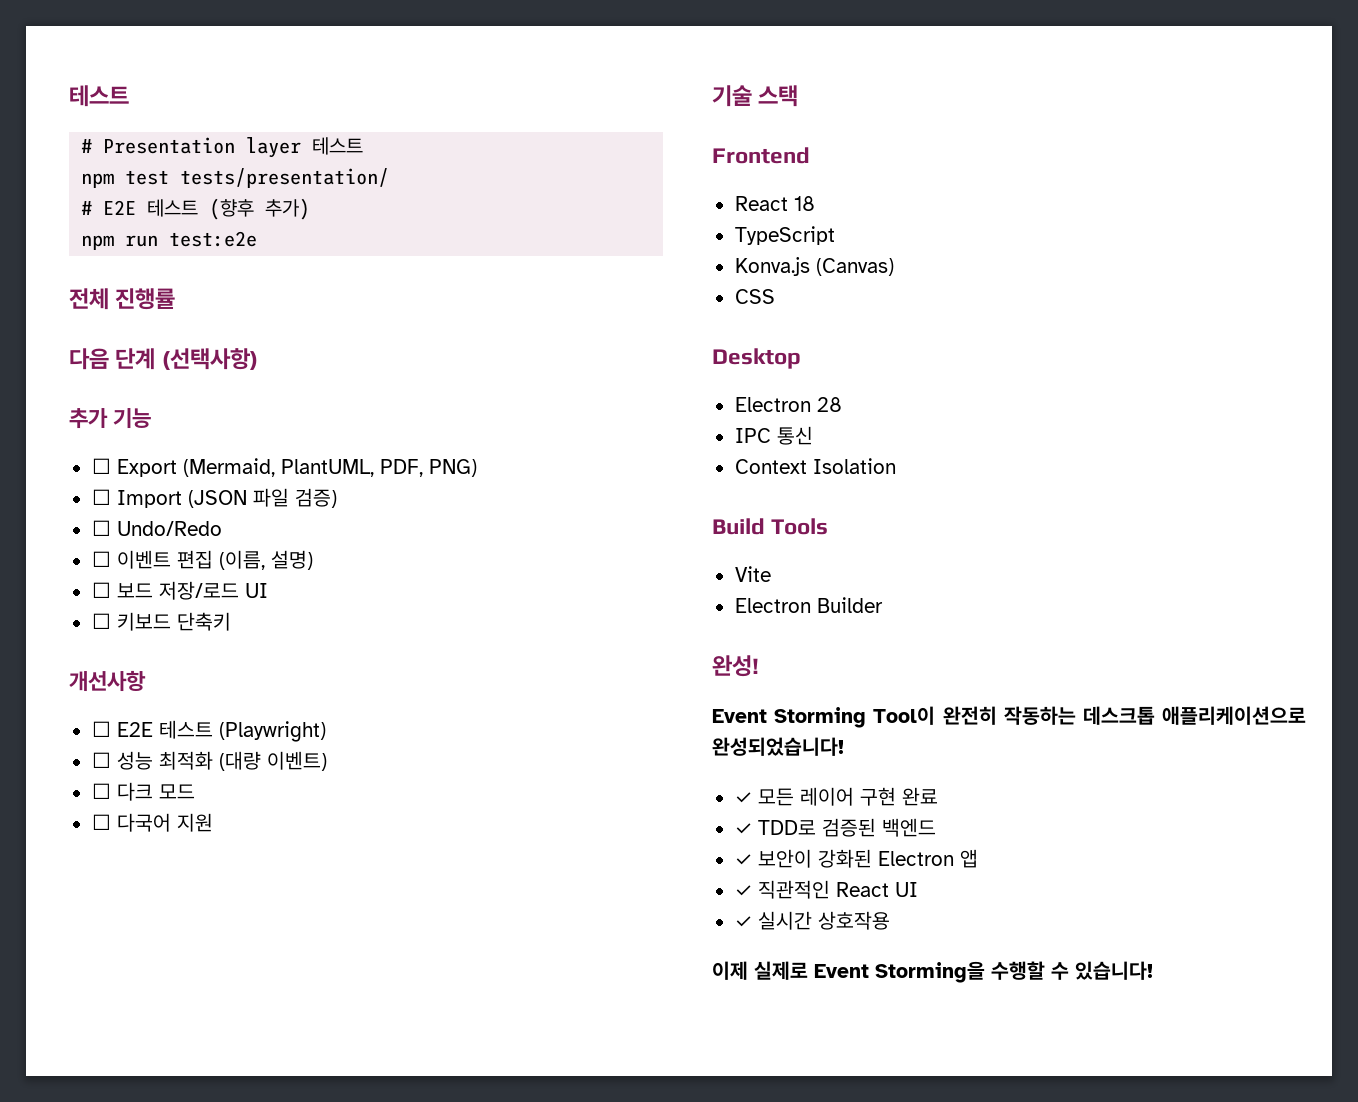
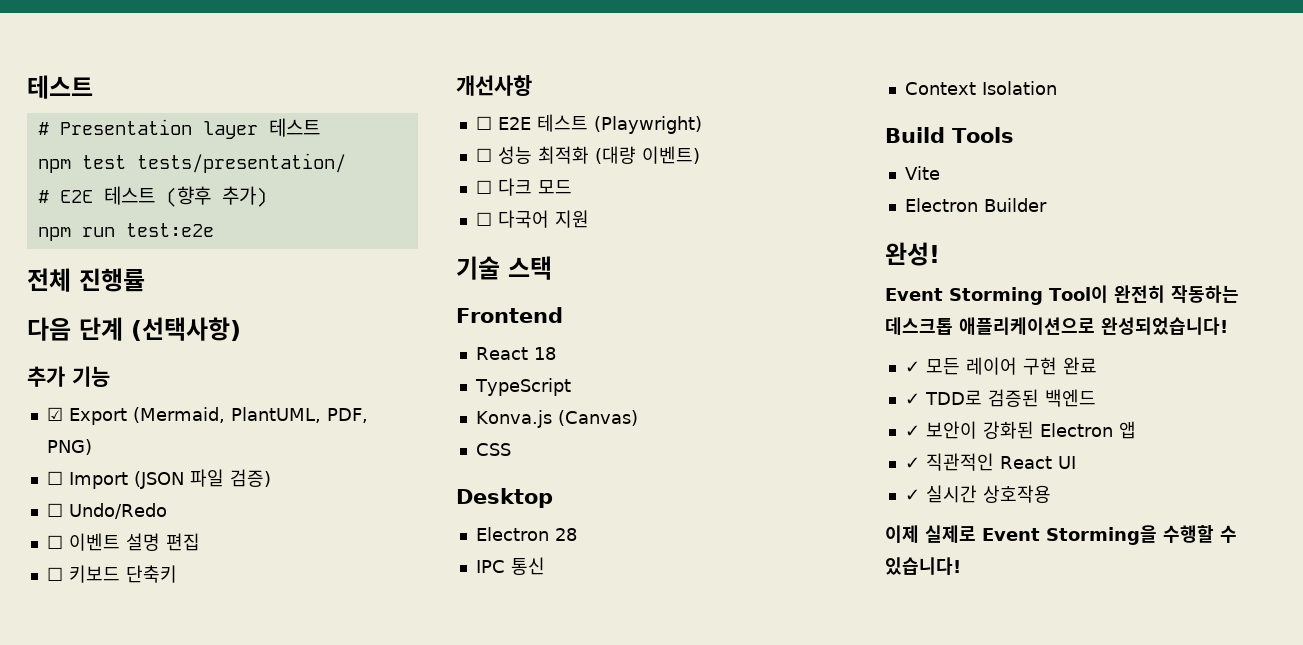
[91,458,111,474] ☐ -> [46,407,63,421] ☑
(171, 559) none -> [125,533,160,551] 설명
[218,550,313,570] [91,581,268,600] (이름, 설명) // ☐ 보드 저장/로드 UI -> (200, 542) none

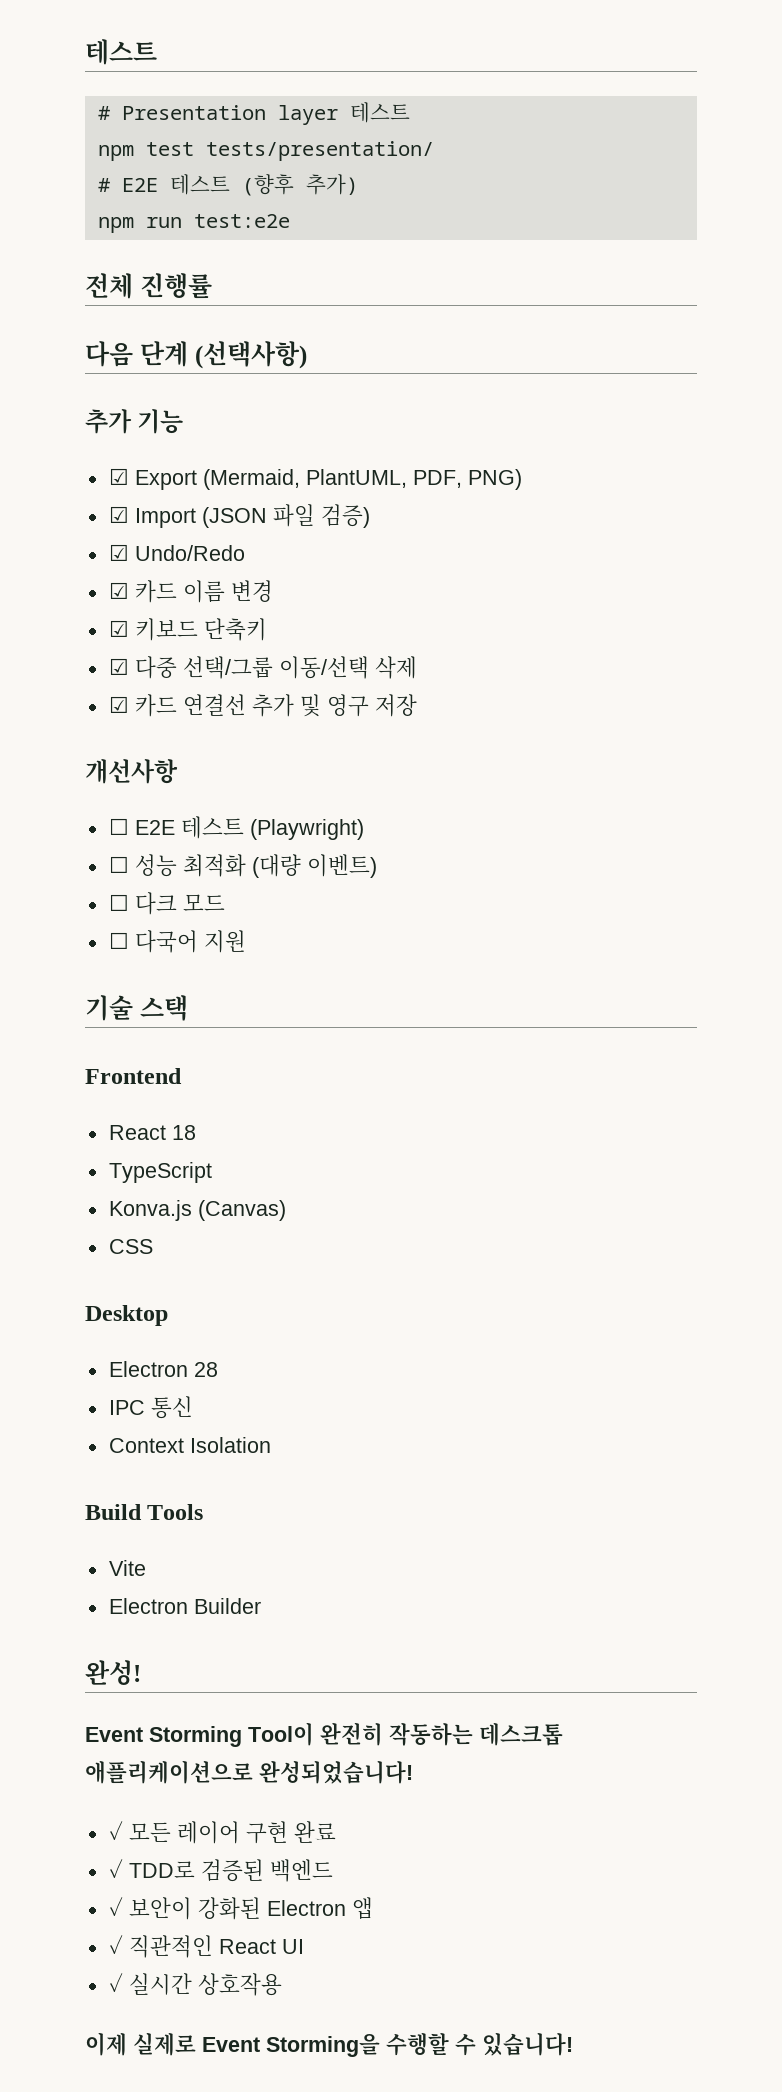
[46,471,63,485] ☐ -> [108,506,129,523] ☑
[46,503,63,517] ☐ -> [108,544,129,561] ☑
[46,533,200,551] [46,565,177,583] ☐ 이벤트 설명 편집 // ☐ 키보드 단축키 -> [108,580,273,603] [108,618,267,641] [108,656,417,679] [108,694,417,717] ☑ 카드 이름 변경 // ☑ 키보드 단축키 // ☑ 다중 선택/그룹 이동/선택 삭제 // ☑ 카드 연결선 추가 및 영구 저장

